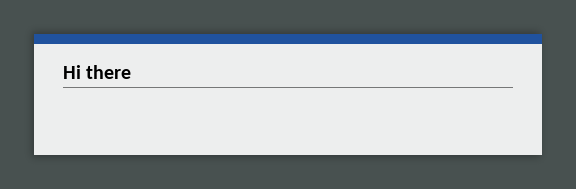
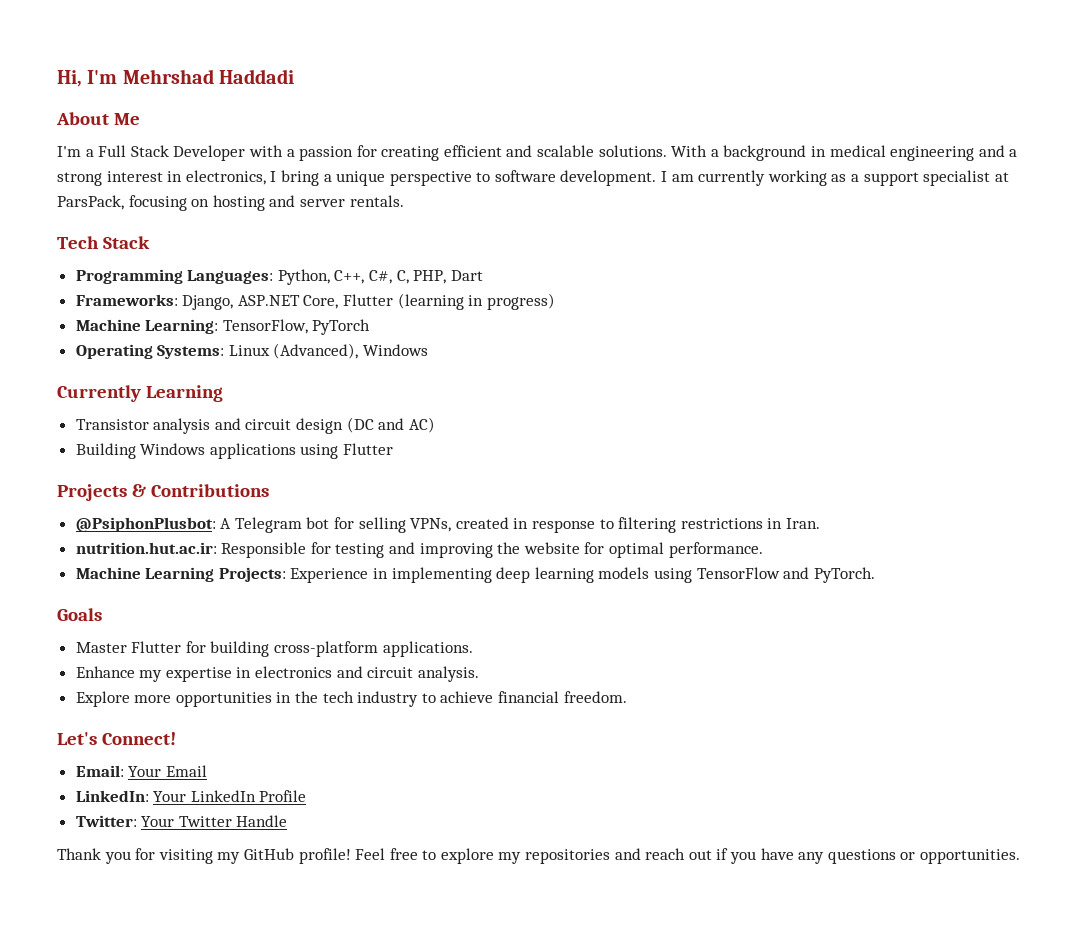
[63,65,132,79] Hi there -> [57,69,294,87] [56,112,140,125] [57,145,1018,161] [57,170,1009,186] [57,195,404,211] [57,236,150,249] [75,269,483,285] [75,293,555,310] [75,319,371,335] [75,343,429,359] [57,385,223,402] [75,417,435,434] [75,443,394,459] [57,484,269,501] [75,517,820,533] [75,542,763,558] [75,567,875,583] [57,608,102,621] [75,641,473,657] [75,666,479,682] [75,691,627,707] [57,732,176,745] [75,765,207,777] [75,790,307,802] [75,815,288,827] [57,848,1020,864] Hi, I'm Mehrshad Haddadi // About Me // I'm a Full Stack Developer with a passion for creating efficient and scalable solutions. With a background in medical engineering and a strong interest in electronics, I bring a unique perspective to software development. I am currently working as a support specialist at ParsPack, focusing on hosting and server rentals. // Tech Stack // Programming Languages: Python, C++, C#, C, PHP, Dart // Frameworks: Django, ASP.NET Core, Flutter (learning in progress) // Machine Learning: TensorFlow, PyTorch // Operating Systems: Linux (Advanced), Windows // Currently Learning // Transistor analysis and circuit design (DC and AC) // Building Windows applications using Flutter // Projects & Contributions // @PsiphonPlusbot: A Telegram bot for selling VPNs, created in response to filtering restrictions in Iran. // nutrition.hut.ac.ir: Responsible for testing and improving the website for optimal performance. // Machine Learning Projects: Experience in implementing deep learning models using TensorFlow and PyTorch. // Goals // Master Flutter for building cross-platform applications. // Enhance my expertise in electronics and circuit analysis. // Explore more opportunities in the tech industry to achieve financial freedom. // Let's Connect! // Email: Your Email // LinkedIn: Your LinkedIn Profile // Twitter: Your Twitter Handle // Thank you for visiting my GitHub profile! Feel free to explore my repositories and reach out if you have any questions or opportunities.

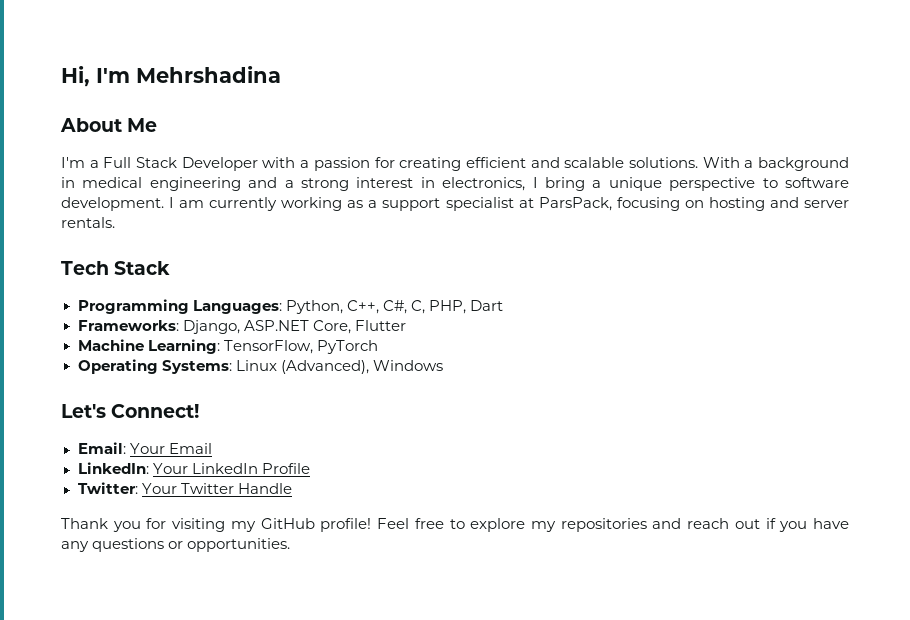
[122,69,294,84] Mehrshad Haddadi -> [136,66,281,83] Mehrshadina
[397,293,555,310] (learning in progress) -> (406, 325) none
[57,385,223,402] [75,417,435,434] [75,443,394,459] [57,484,269,501] [75,517,820,533] [75,542,763,558] [75,567,875,583] [57,608,102,621] [75,641,473,657] [75,666,479,682] [75,691,627,707] // Currently Learning // Transistor analysis and circuit design (DC and AC) // Building Windows applications using Flutter // Projects & Contributions // @PsiphonPlusbot: A Telegram bot for selling VPNs, created in response to filtering restrictions in Iran. // nutrition.hut.ac.ir: Responsible for testing and improving the website for optimal performance. // Machine Learning Projects: Experience in implementing deep learning models using TensorFlow and PyTorch. // Goals // Master Flutter for building cross-platform applications. // Enhance my expertise in electronics and circuit analysis. // Explore more opportunities in the tech industry to achieve financial freedom. -> (443, 365) none

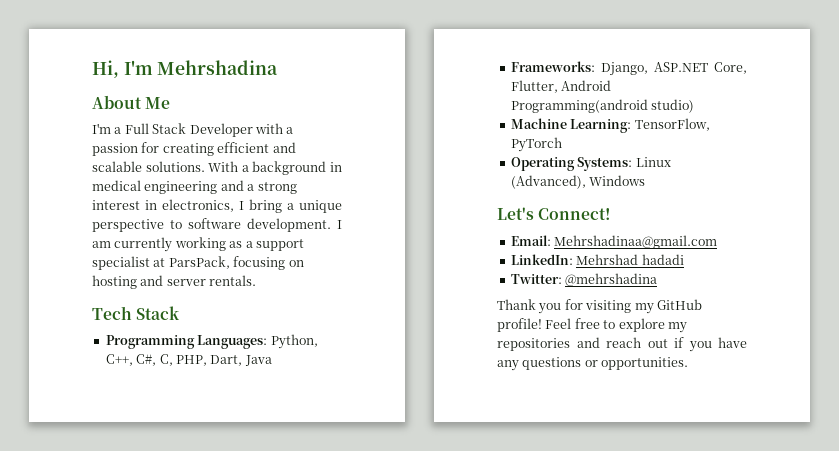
[469,300,503,311] Dart -> [210,355,272,366] Dart, Java
[354,320,406,331] Flutter -> [510,80,612,93] [510,99,695,113] Flutter, Android Programming(android studio)
[129,443,212,454] Your Email -> [554,235,718,249] Mehrshadinaa@gmail.com
[152,463,310,474] [77,482,292,494] Your LinkedIn Profile // Twitter: Your Twitter Handle -> [576,254,684,265] [510,273,658,286] Mehrshad hadadi // Twitter: @mehrshadina

